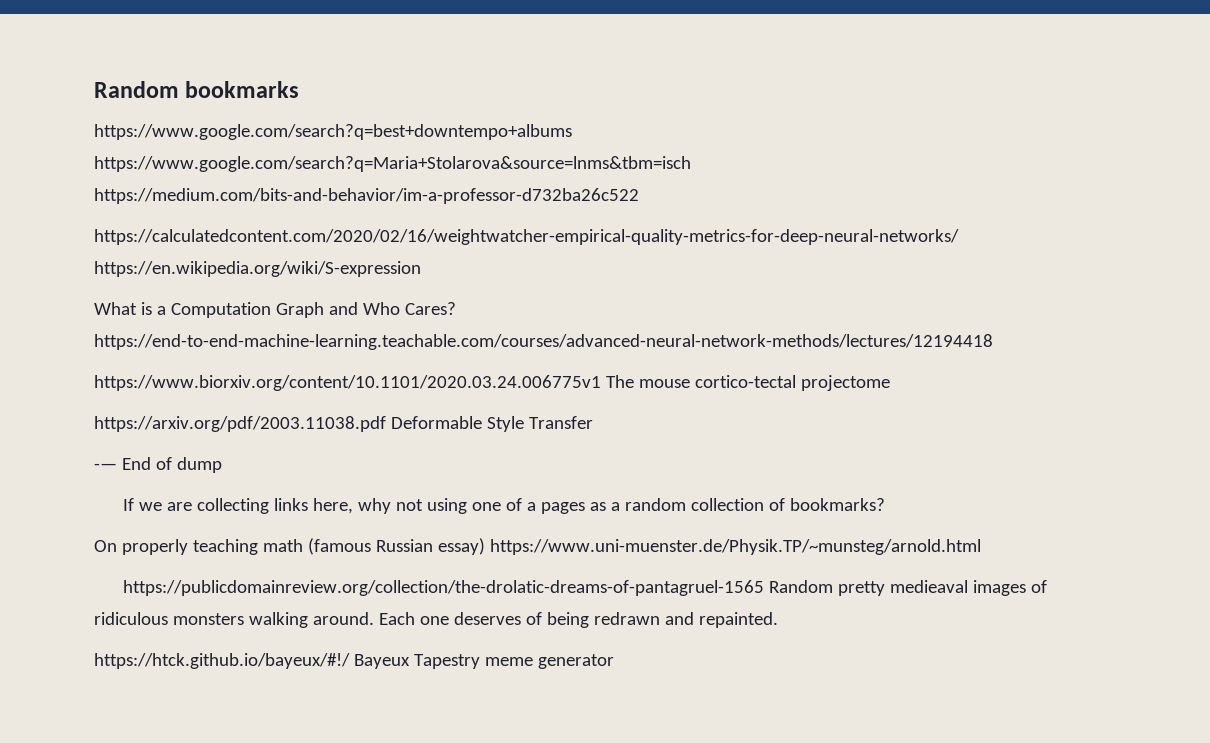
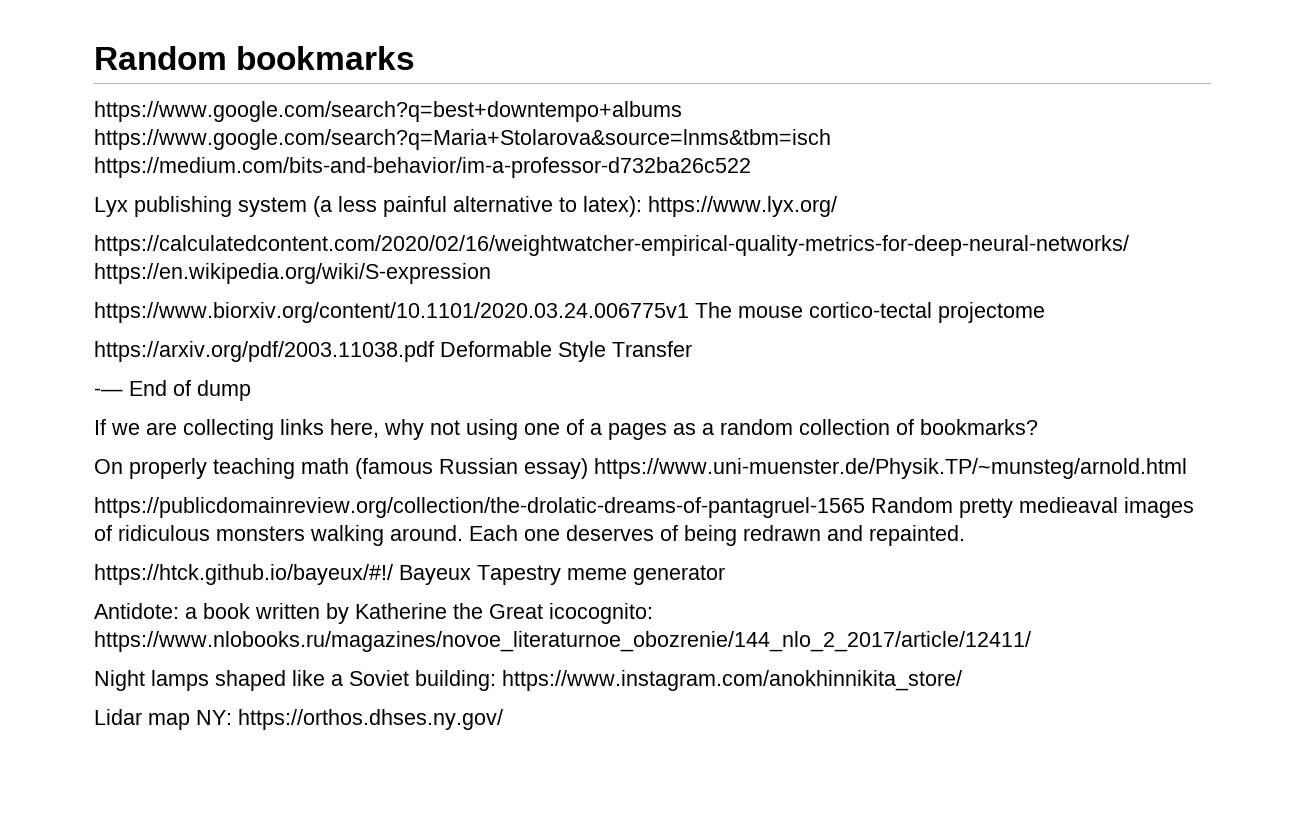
[94,229,959,245] [94,261,421,277] [94,302,456,318] [94,334,993,350] https://calculatedcontent.com/2020/02/16/weightwatcher-empirical-quality-metrics-for-deep-neural-networks/ https://en.wikipedia.org/wiki/S-expression // What is a Computation Graph and Who Cares? https://end-to-end-machine-learning.teachable.com/courses/advanced-neural-network-methods/lectures/12194418 -> [94,196,837,217] [94,235,1129,256] [94,263,491,284] Lyx publishing system (a less painful alternative to latex): https://www.lyx.org/ // https://calculatedcontent.com/2020/02/16/weightwatcher-empirical-quality-metrics-for-deep-neural-networks/ https://en.wikipedia.org/wiki/S-expression
(614, 661) none -> [94,603,653,624] [94,631,1031,652] [94,670,962,691] [94,709,503,730] // Antidote: a book written by Katherine the Great icocognito: https://www.nlobooks.ru/magazines/novoe_literaturnoe_obozrenie/144_nlo_2_2017/article/12411/ // Night lamps shaped like a Soviet building: https://www.instagram.com/anokhinnikita_store/ // Lidar map NY: https://orthos.dhses.ny.gov/

